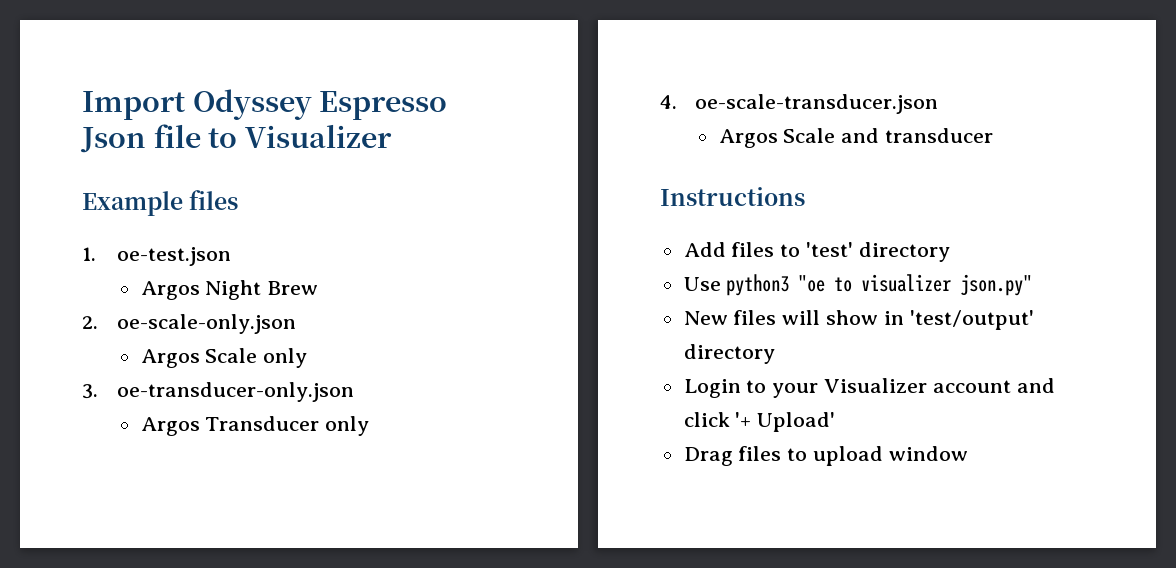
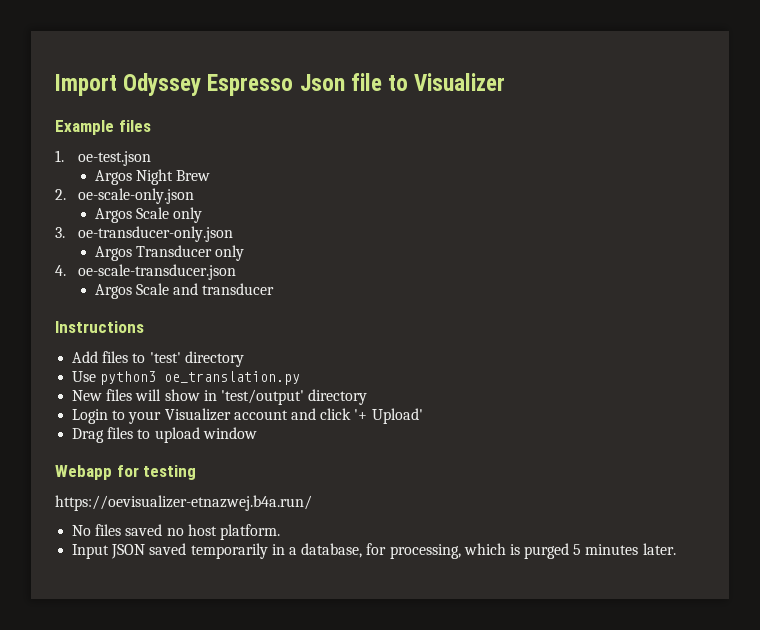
[798,274,1033,296] "oe to visualizer json.py" -> [164,371,301,385] oe_translation.py
(968, 453) none -> [55,465,197,480] [55,495,312,511] [72,524,280,540] [72,543,676,559] // Webapp for testing // https://oevisualizer-etnazwej.b4a.run/ // No files saved no host platform. // Input JSON saved temporarily in a database, for processing, which is purged 5 minutes later.

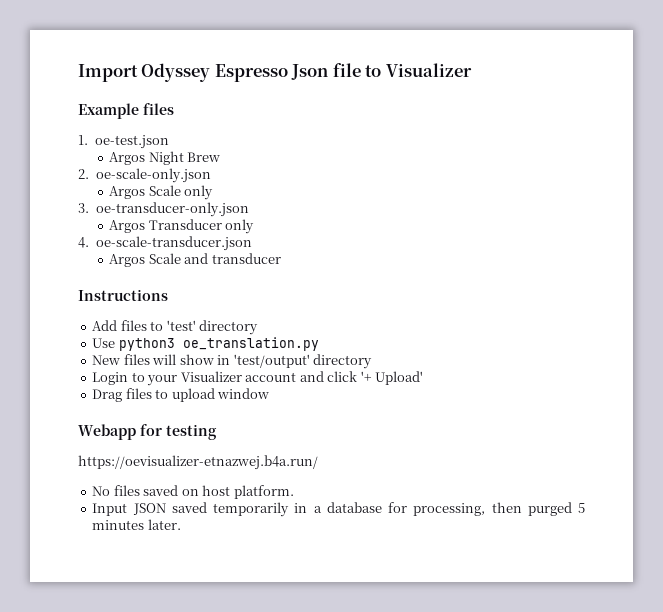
[166,528,184,536] no -> [181,489,199,496] on
[301,543,363,558] database, -> [326,502,382,513] database
[463,543,520,555] which is -> [491,502,522,513] then

